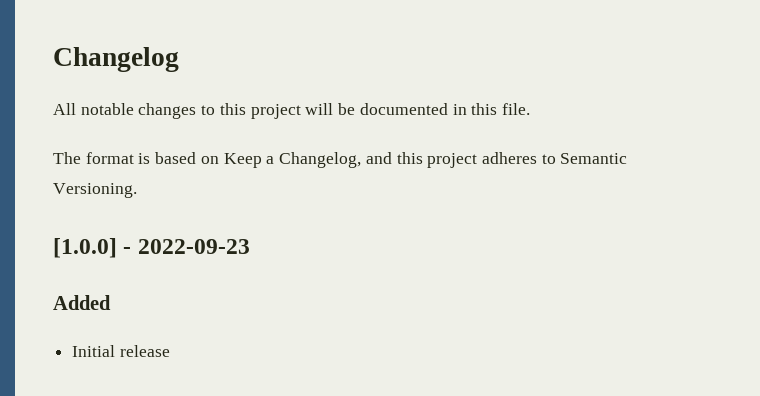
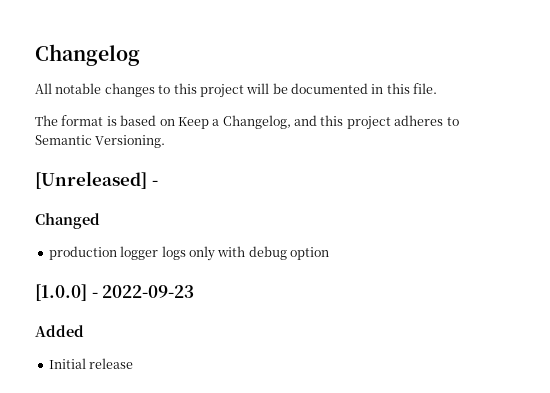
(137, 190) none -> [35,171,158,189] [35,213,100,229] [48,246,329,261] // [Unreleased] - // Changed // production logger logs only with debug option

